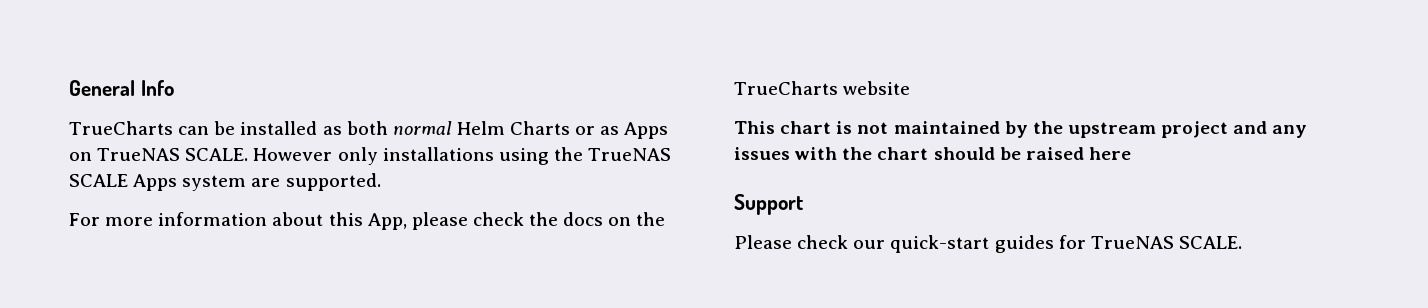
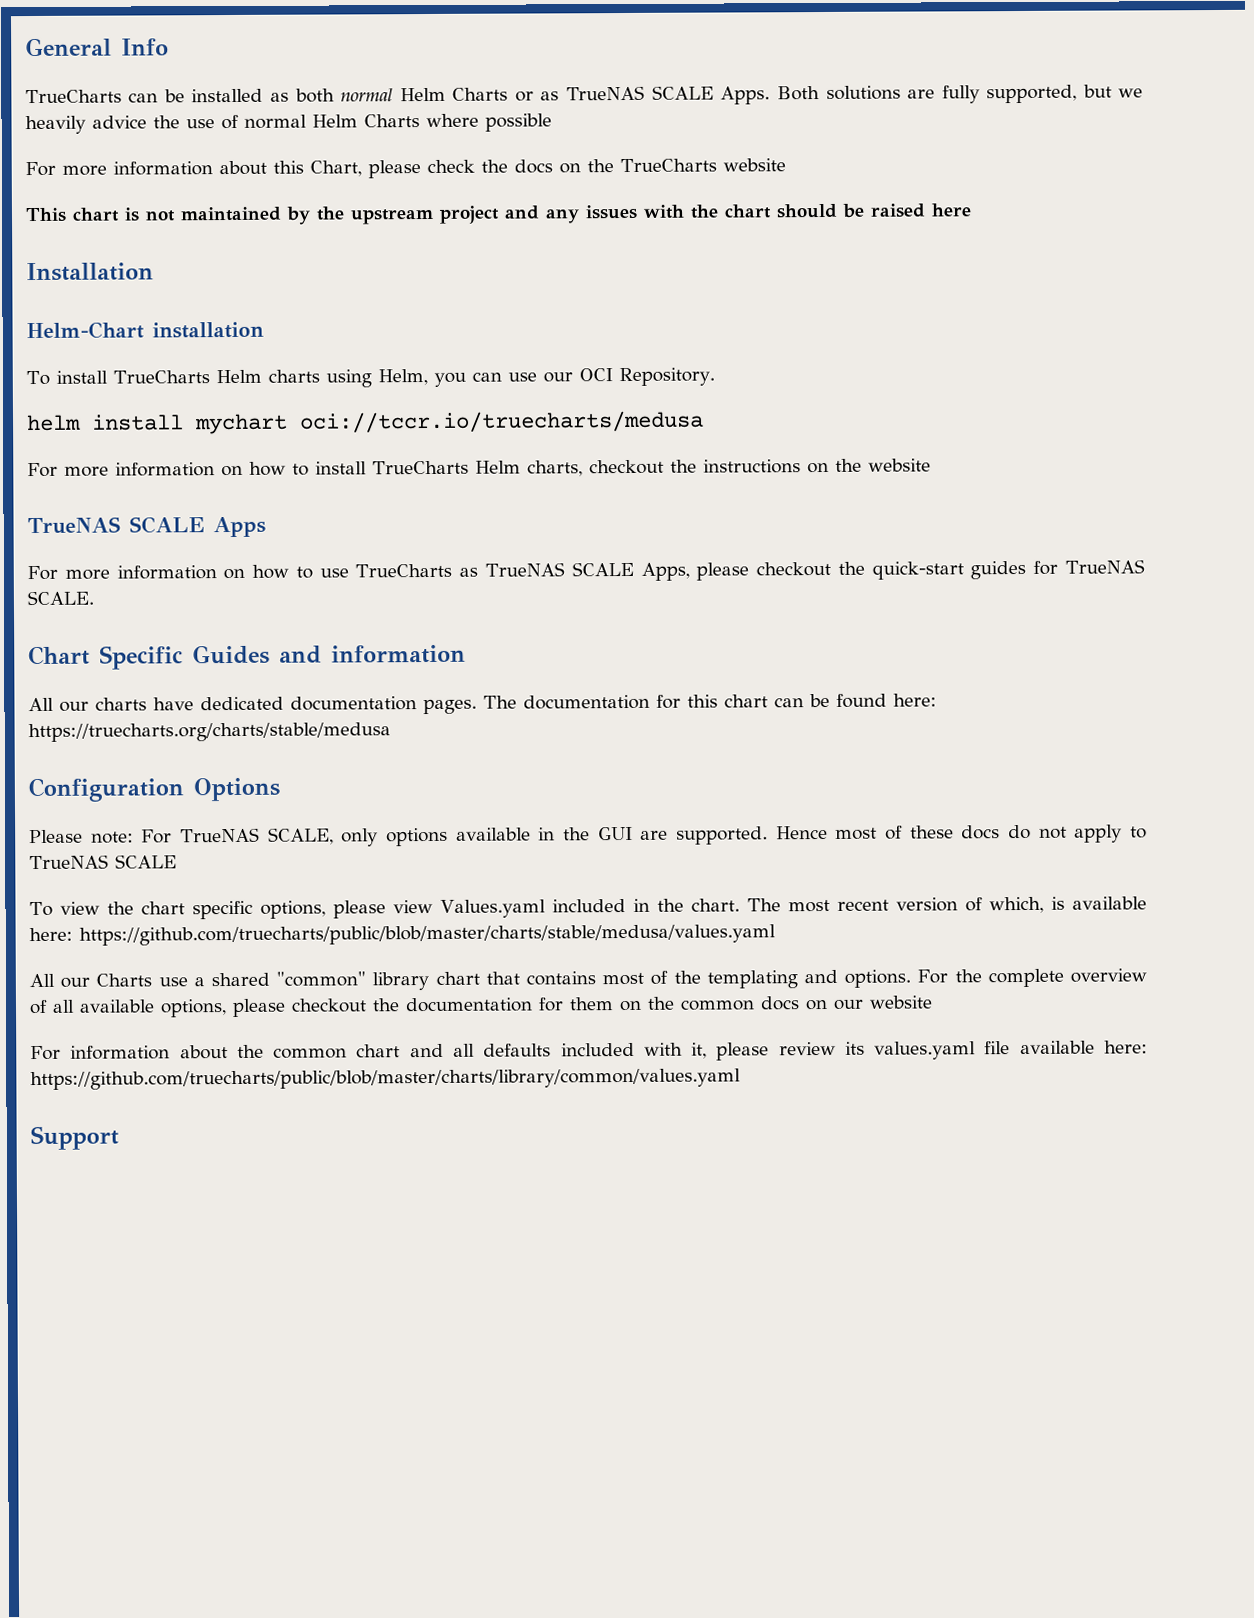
[624,122,669,139] [69,147,672,165] [69,173,381,191] Apps on TrueNAS SCALE. However only installations using the TrueNAS SCALE Apps system are supported. -> [565,84,1143,105] [25,113,552,135] TrueNAS SCALE Apps. Both solutions are fully supported, but we heavily advice the use of normal Helm Charts where possible
[367,213,407,230] App, -> [310,160,362,177] Chart,
[734,194,803,215] [734,235,886,249] Support // Please check our -> [26,262,154,282] [26,321,264,340] [26,367,715,388] [26,410,704,435] [27,458,931,478] [27,516,266,538] [27,561,865,581] Installation // Helm-Chart installation // To install TrueCharts Helm charts using Helm, you can use our OCI Repository. // helm install mychart oci://tccr.io/truecharts/medusa // For more information on how to install TrueCharts Helm charts, checkout the instructions on the website // TrueNAS SCALE Apps // For more information on how to use TrueCharts as TrueNAS SCALE Apps, please checkout the
(1242, 242) none -> [28,644,466,670] [28,693,937,715] [28,722,391,743] [28,777,280,803] [29,824,1147,847] [29,854,177,870] [29,896,1147,920] [29,924,776,946] [29,968,1148,991] [29,995,933,1018] [30,1040,1149,1061] [30,1068,741,1091] [30,1125,119,1151] // Chart Specific Guides and information // All our charts have dedicated documentation pages. The documentation for this chart can be found here: https://truecharts.org/charts/stable/medusa // Configuration Options // Please note: For TrueNAS SCALE, only options available in the GUI are supported. Hence most of these docs do not apply to TrueNAS SCALE // To view the chart specific options, please view Values.yaml included in the chart. The most recent version of which, is available here: https://github.com/truecharts/public/blob/master/charts/stable/medusa/values.yaml // All our Charts use a shared "common" library chart that contains most of the templating and options. For the complete overview of all available options, please checkout the documentation for them on the common docs on our website // For information about the common chart and all defaults included with it, please review its values.yaml file available here: https://github.com/truecharts/public/blob/master/charts/library/common/values.yaml // Support

